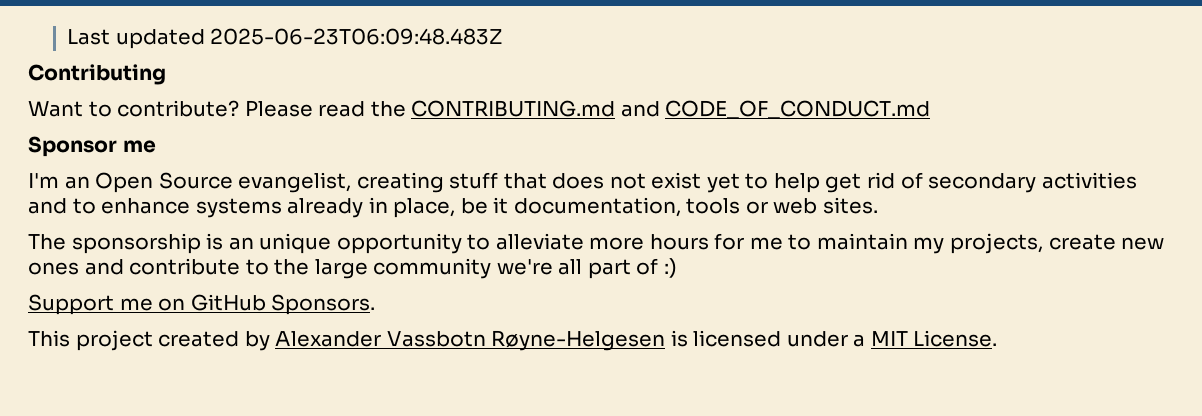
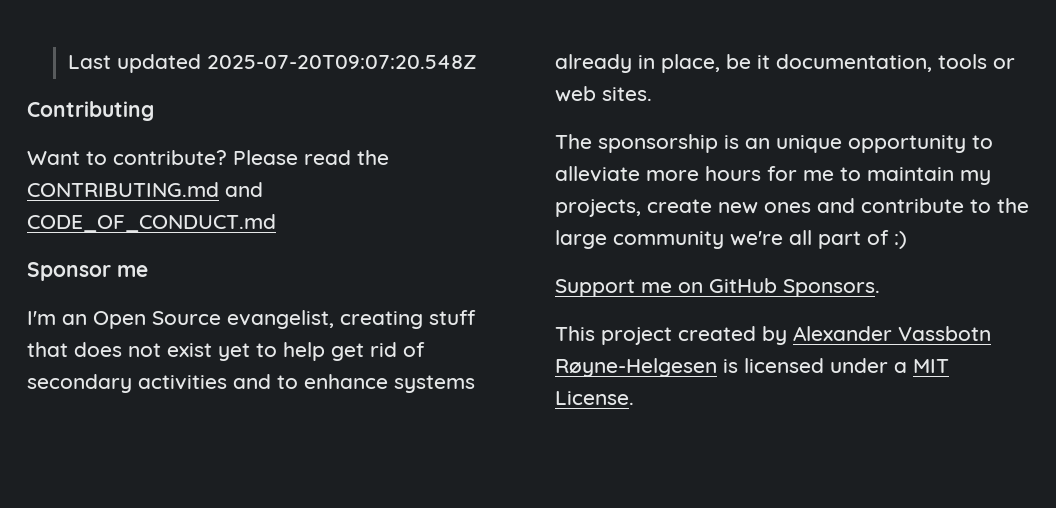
[210,28,503,45] 2025-06-23T06:09:48.483Z -> [206,55,477,69] 2025-07-20T09:07:20.548Z

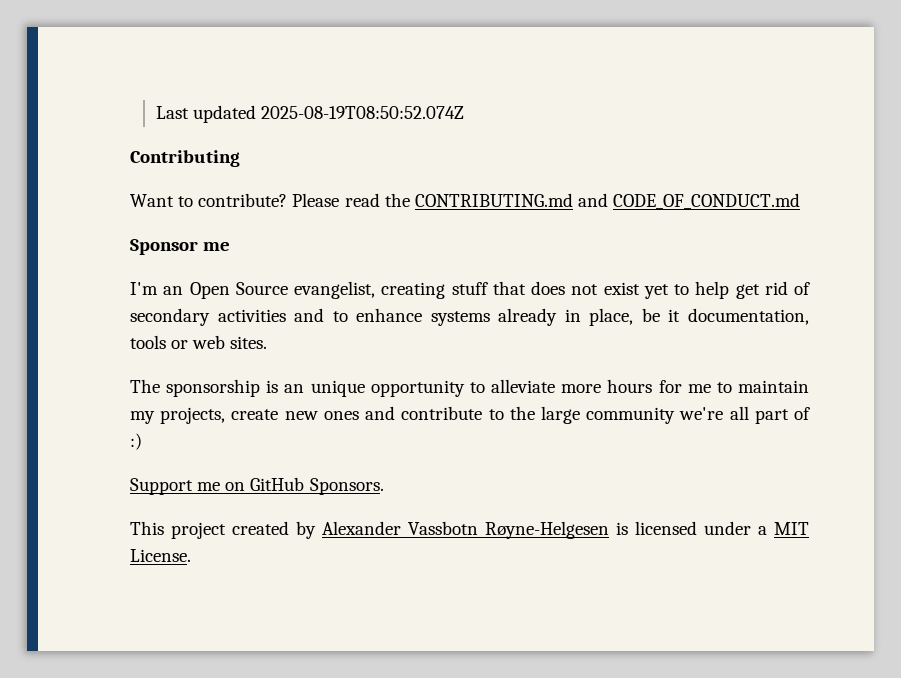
[206,55,477,69] 2025-07-20T09:07:20.548Z -> [261,106,465,119] 2025-08-19T08:50:52.074Z

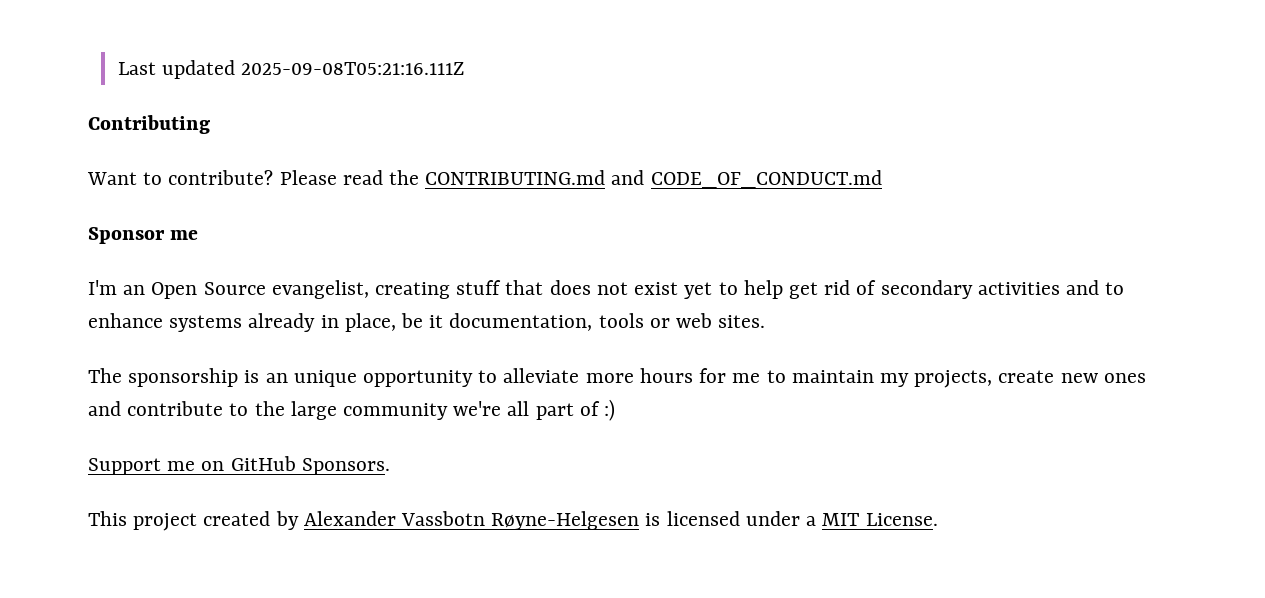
[261,106,465,119] 2025-08-19T08:50:52.074Z -> [240,62,464,75] 2025-09-08T05:21:16.111Z

